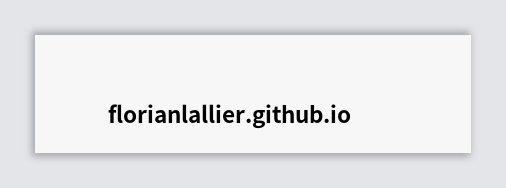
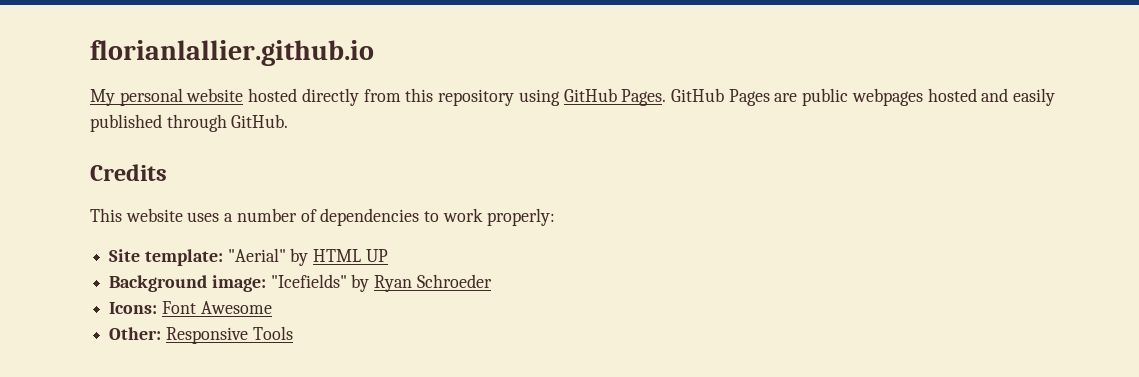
(351, 116) none -> [90,88,1056,106] [90,114,289,132] [90,164,167,181] [90,208,555,226] [109,248,388,266] [109,274,492,292] [109,301,272,314] [109,326,293,344] // My personal website hosted directly from this repository using GitHub Pages. GitHub Pages are public webpages hosted and easily published through GitHub. // Credits // This website uses a number of dependencies to work properly: // Site template: "Aerial" by HTML UP // Background image: "Icefields" by Ryan Schroeder // Icons: Font Awesome // Other: Responsive Tools

